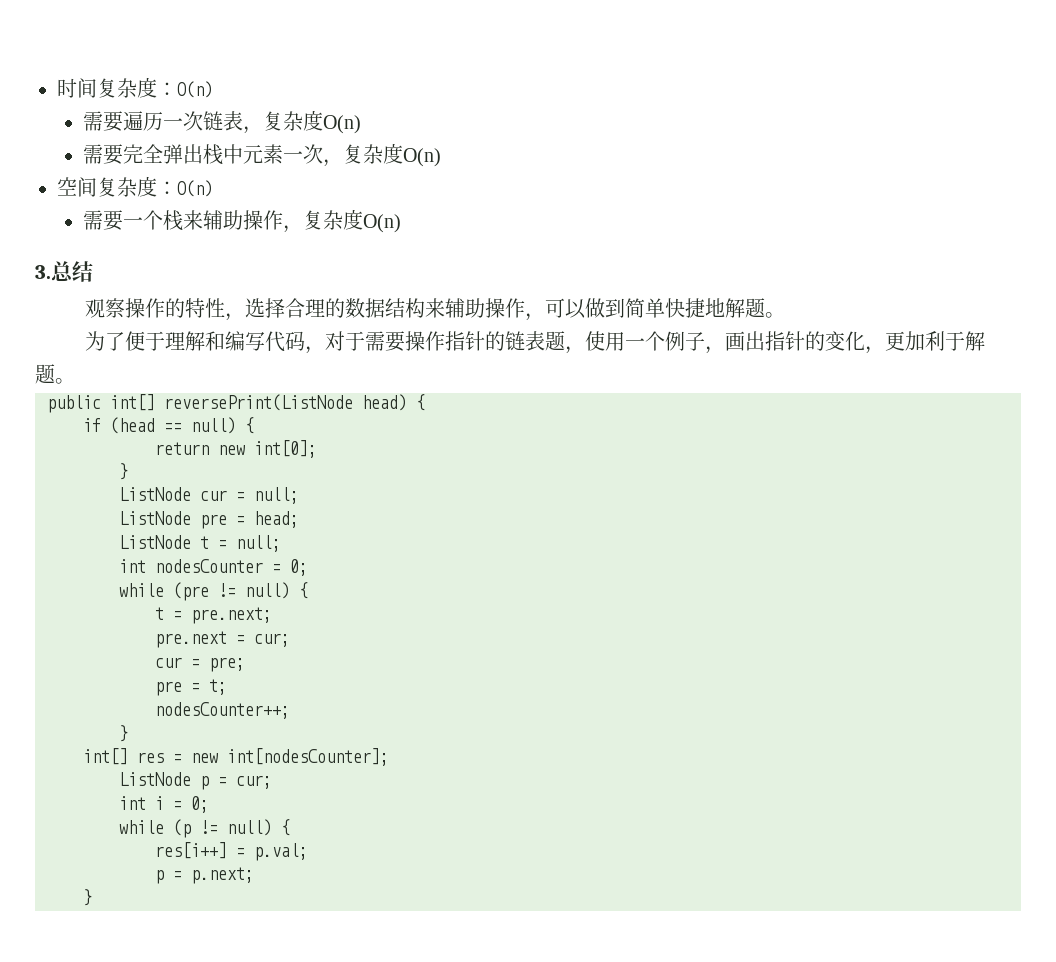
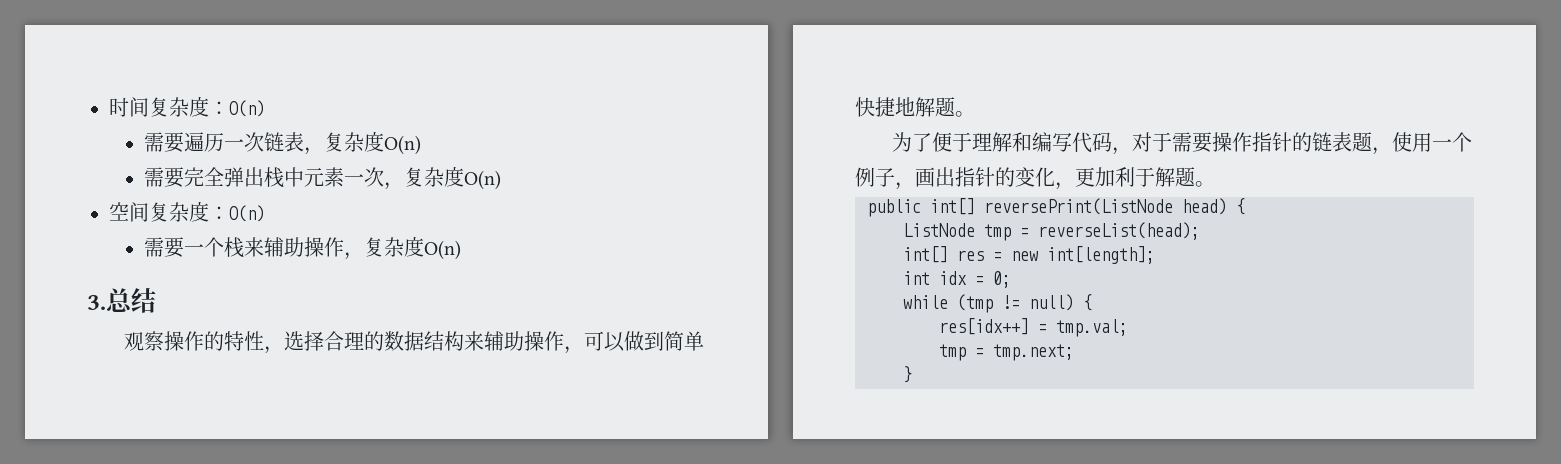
[83,417,254,434] [155,440,317,458] [119,463,128,480] [119,487,299,504] [119,511,299,529] [119,535,281,552] [119,559,308,576] [119,582,308,601] [155,607,272,624] [155,631,290,648] [155,657,245,672] [155,679,227,696] [155,702,290,719] [119,725,128,742] if (head == null) { // return new int[0]; // } // ListNode cur = null; // ListNode pre = head; // ListNode t = null; // int nodesCounter = 0; // while (pre != null) { // t = pre.next; // pre.next = cur; // cur = pre; // pre = t; // nodesCounter++; // } -> [903,222,1200,241] ListNode tmp = reverseList(head);
[227,748,389,766] [119,772,272,790] [119,796,209,813] [119,819,290,838] [155,842,308,861] [155,867,254,884] int[nodesCounter]; // ListNode p = cur; // int i = 0; // while (p != null) { // res[i++] = p.val; // p = p.next; -> [1047,246,1155,264] [903,271,1011,288] [903,294,1092,313] [939,318,1128,337] [939,344,1074,361] int[length]; // int idx = 0; // while (tmp != null) { // res[idx++] = tmp.val; // tmp = tmp.next;

